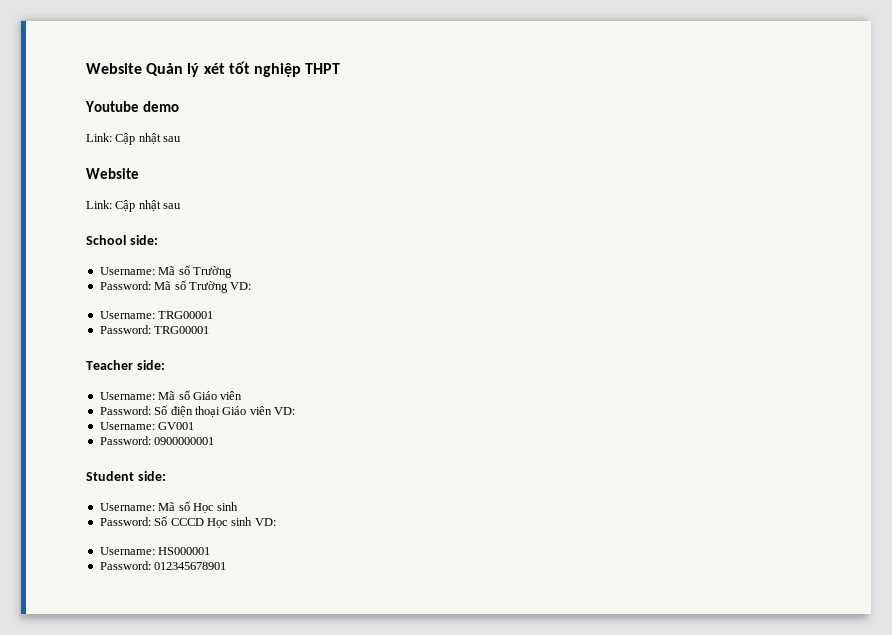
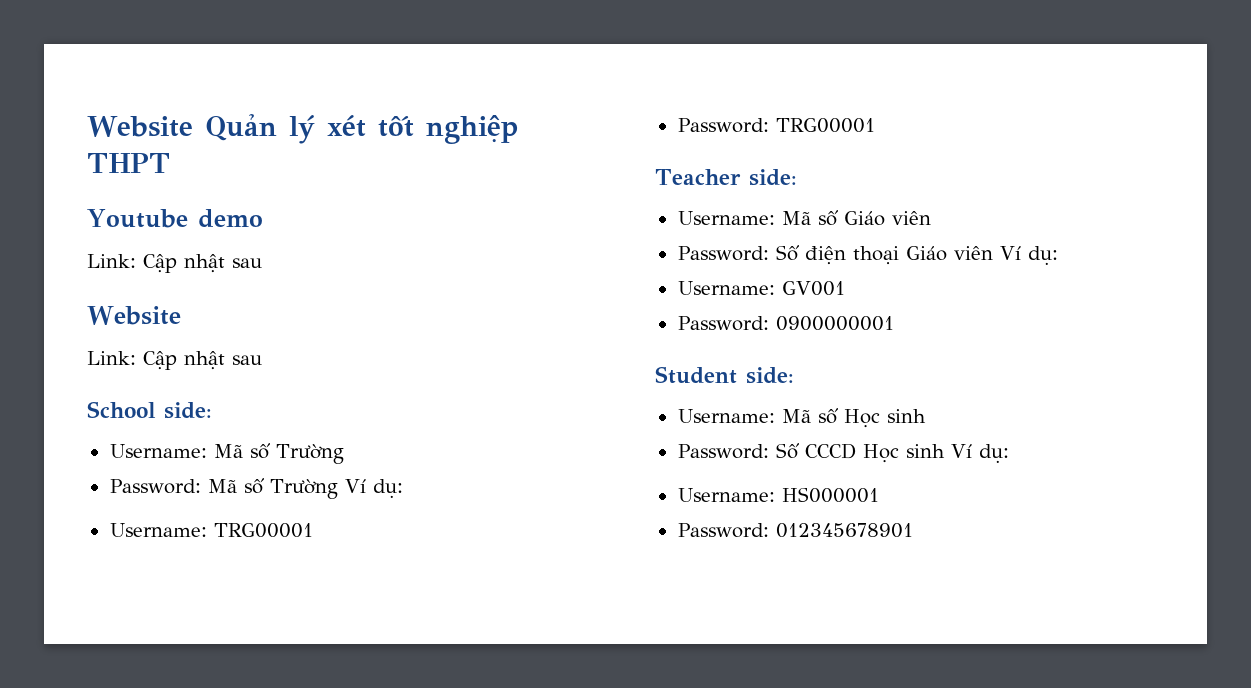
[230,282,252,290] VD: -> [344,479,403,498] Ví dụ:
[274,407,295,415] VD: -> [999,246,1058,265] Ví dụ:
[254,518,276,526] VD: -> [950,444,1009,463] Ví dụ:

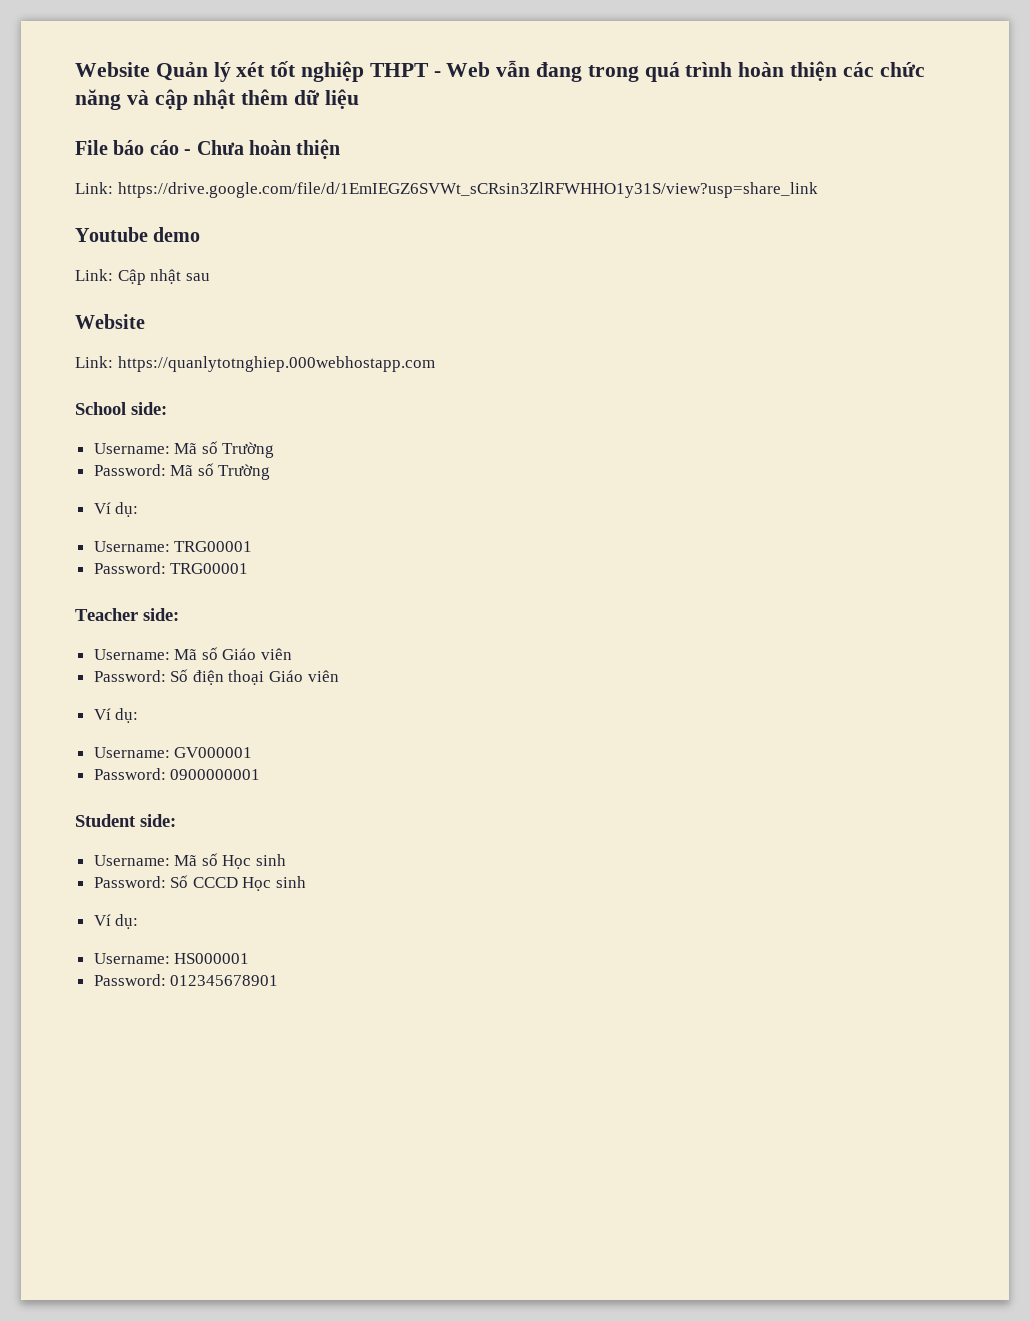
(170, 163) none -> [433,60,925,82] [75,89,359,110] [75,139,341,159] [75,182,818,198] - Web vẫn đang trong quá trình hoàn thiện các chức năng và cập nhật thêm dữ liệu // File báo cáo - Chưa hoàn thiện // Link: https://drive.google.com/file/d/1EmIEGZ6SVWt_sCRsin3ZlRFWHHO1y31S/view?usp=share_link
[143,351,262,370] Cập nhật sau -> [117,356,435,372] https://quanlytotnghiep.000webhostapp.com
(338, 489) none -> (271, 472) //
[999,246,1058,265] [677,281,845,296] Ví dụ: // Username: GV001 -> [93,708,139,723] [93,747,253,758] // Ví dụ: // Username: GV000001
(945, 451) none -> (307, 882) //

